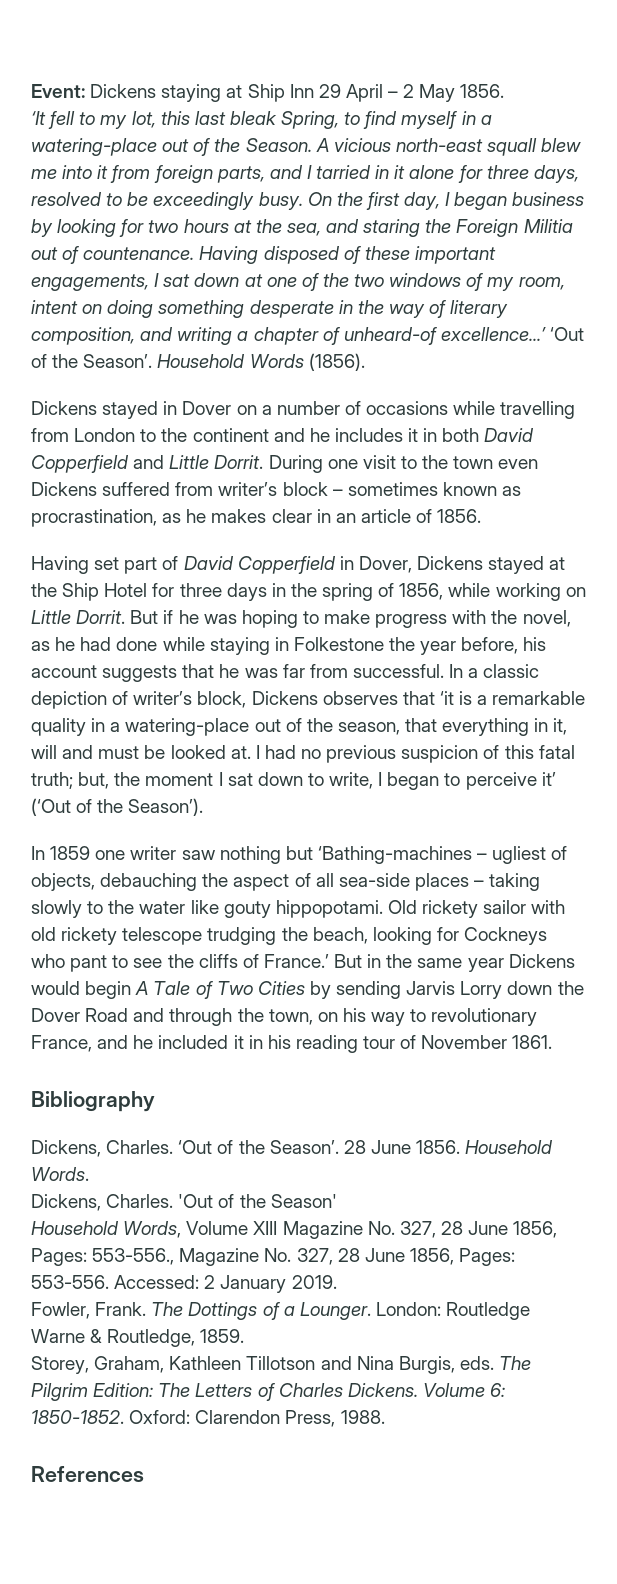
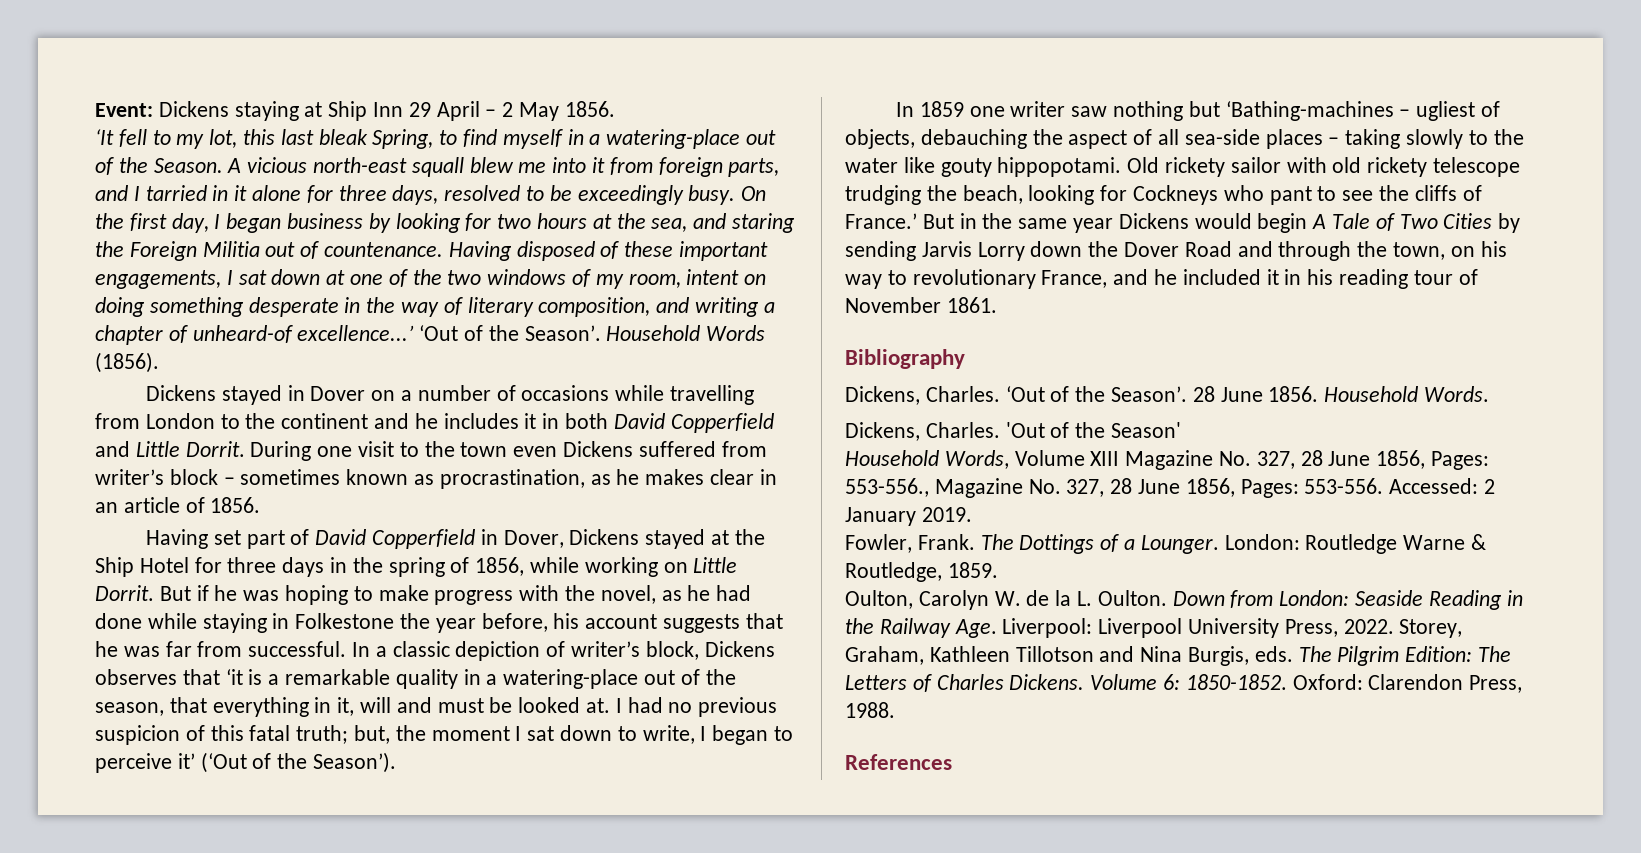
(245, 1336) none -> [845,590,1523,610] [845,618,1394,638] Oulton, Carolyn W. de la L. Oulton. Down from London: Seaside Reading in the Railway Age. Liverpool: Liverpool University Press, 2022.

